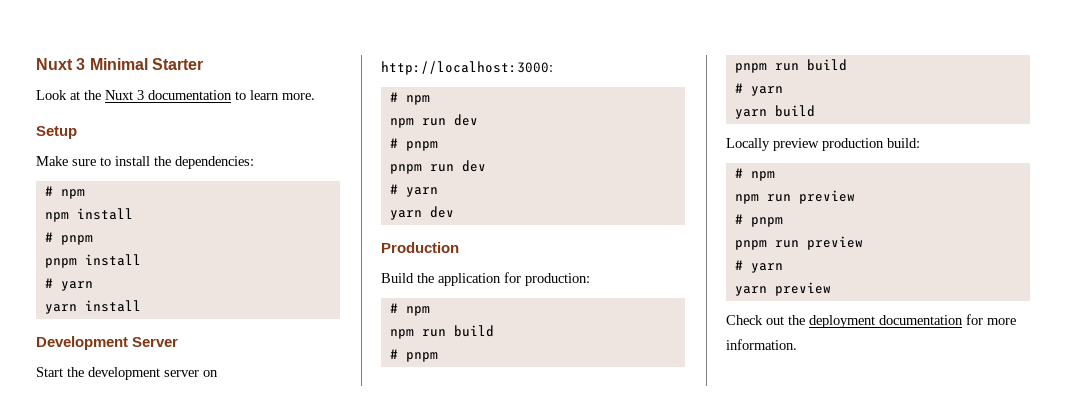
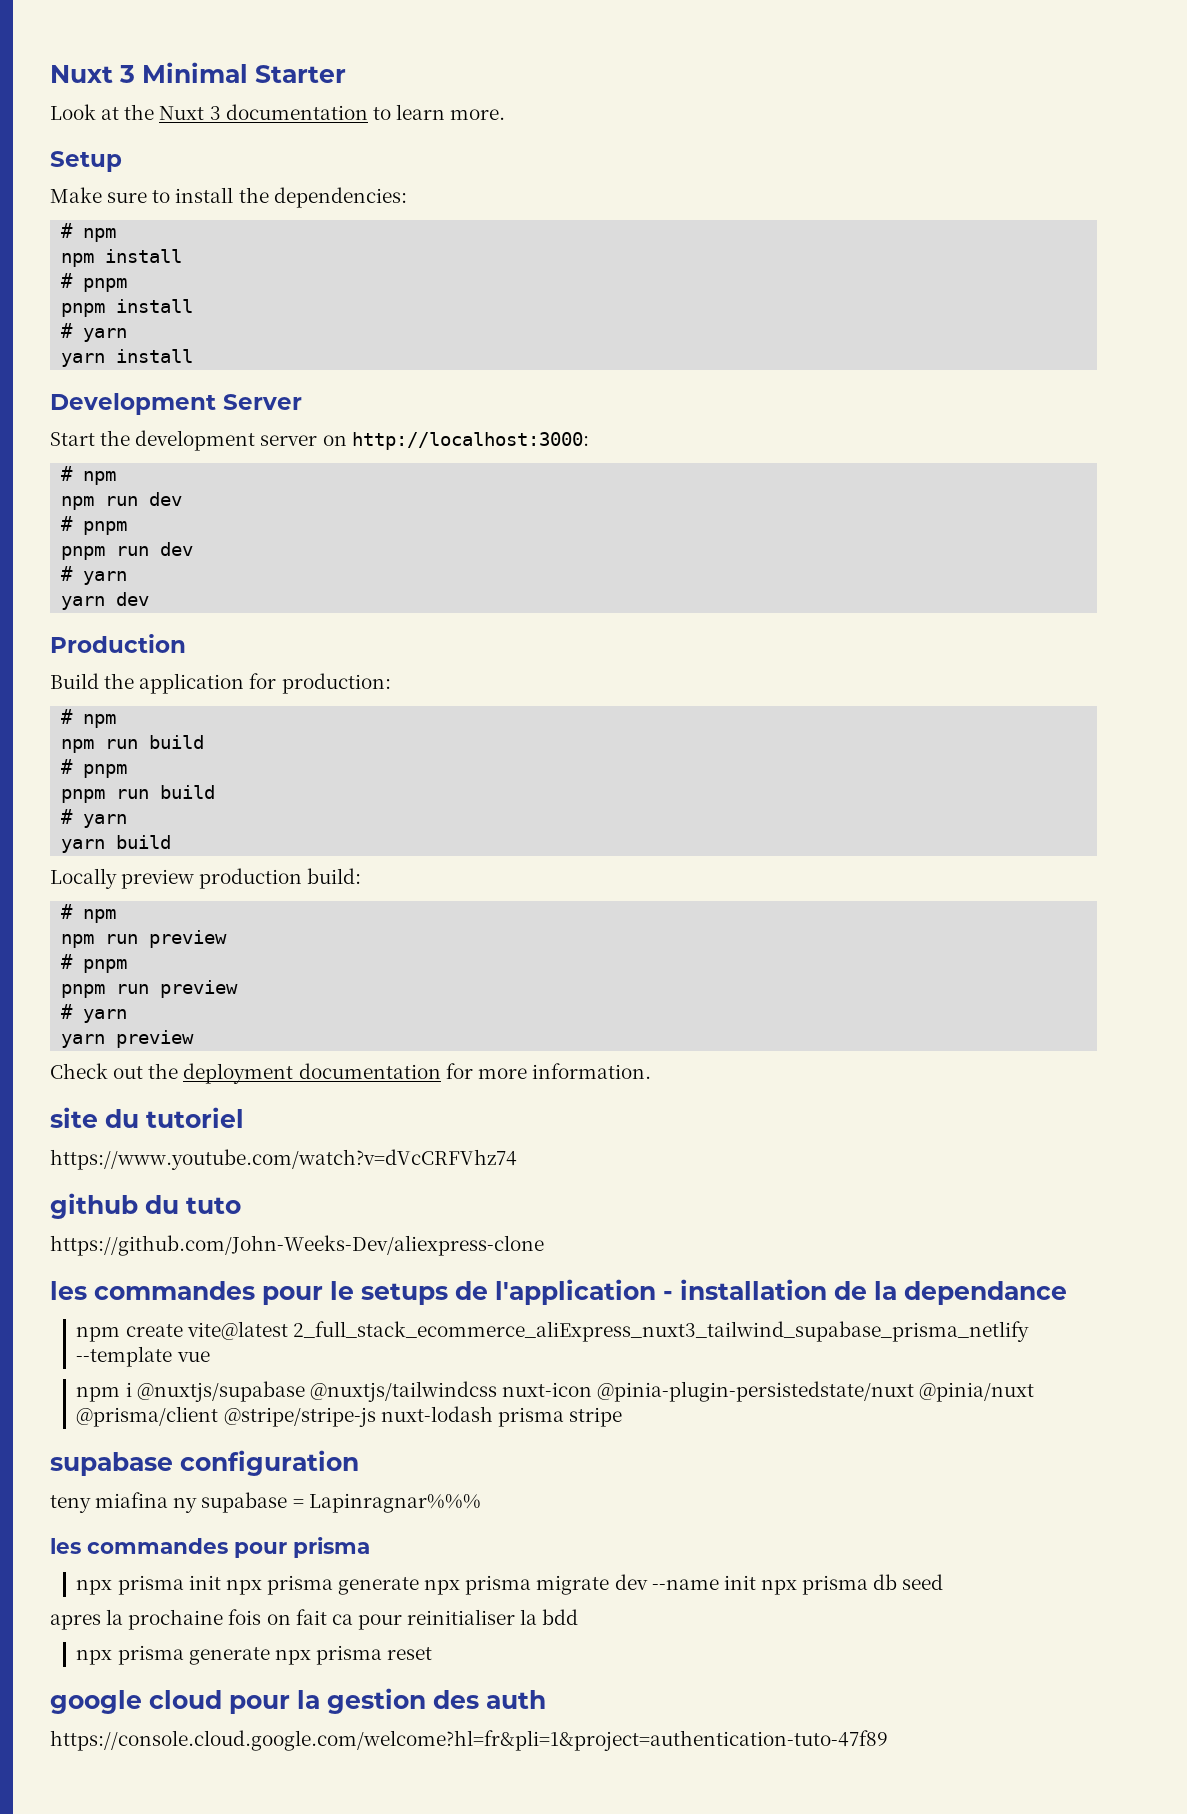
(797, 344) none -> [50,1107,244,1128] [50,1149,517,1170] [50,1193,241,1219] [50,1235,544,1256] [50,1279,1067,1305] [76,1321,1029,1342] [76,1346,210,1367] [76,1381,1035,1402] [76,1406,622,1427] [50,1450,359,1476] [50,1492,481,1513] [50,1537,370,1558] [76,1574,944,1595] [50,1609,579,1630] [76,1645,433,1665] [50,1688,546,1714] [50,1730,888,1751] // site du tutoriel // https://www.youtube.com/watch?v=dVcCRFVhz74 // github du tuto // https://github.com/John-Weeks-Dev/aliexpress-clone // les commandes pour le setups de l'application - installation de la dependance // npm create vite@latest 2_full_stack_ecommerce_aliExpress_nuxt3_tailwind_supabase_prisma_netlify --template vue // npm i @nuxtjs/supabase @nuxtjs/tailwindcss nuxt-icon @pinia-plugin-persistedstate/nuxt @pinia/nuxt @prisma/client @stripe/stripe-js nuxt-lodash prisma stripe // supabase configuration // teny miafina ny supabase = Lapinragnar%%% // les commandes pour prisma // npx prisma init npx prisma generate npx prisma migrate dev --name init npx prisma db seed // apres la prochaine fois on fait ca pour reinitialiser la bdd // npx prisma generate npx prisma reset // google cloud pour la gestion des auth // https://console.cloud.google.com/welcome?hl=fr&pli=1&project=authentication-tuto-47f89

